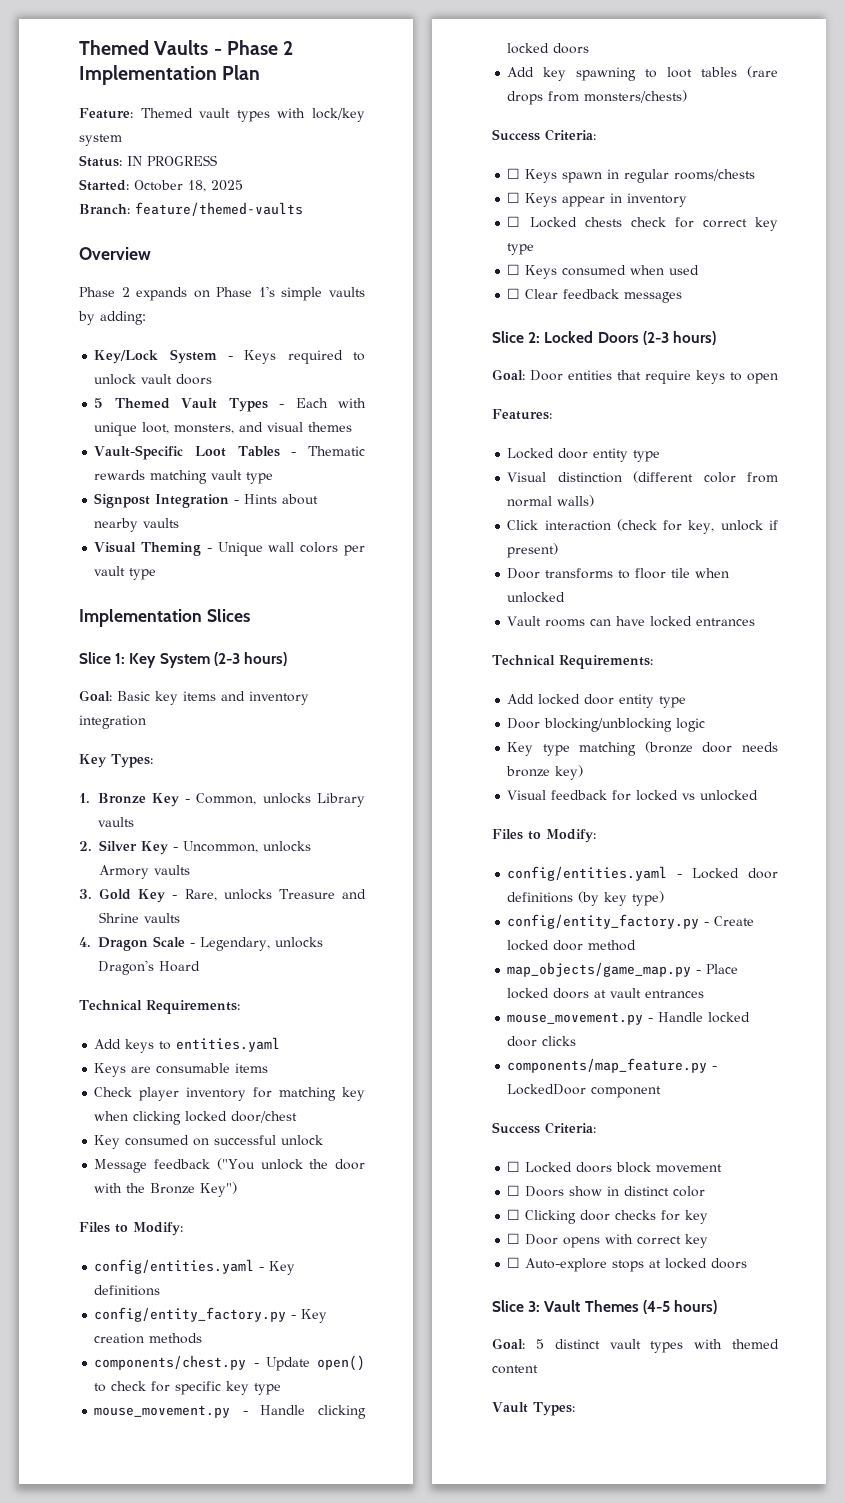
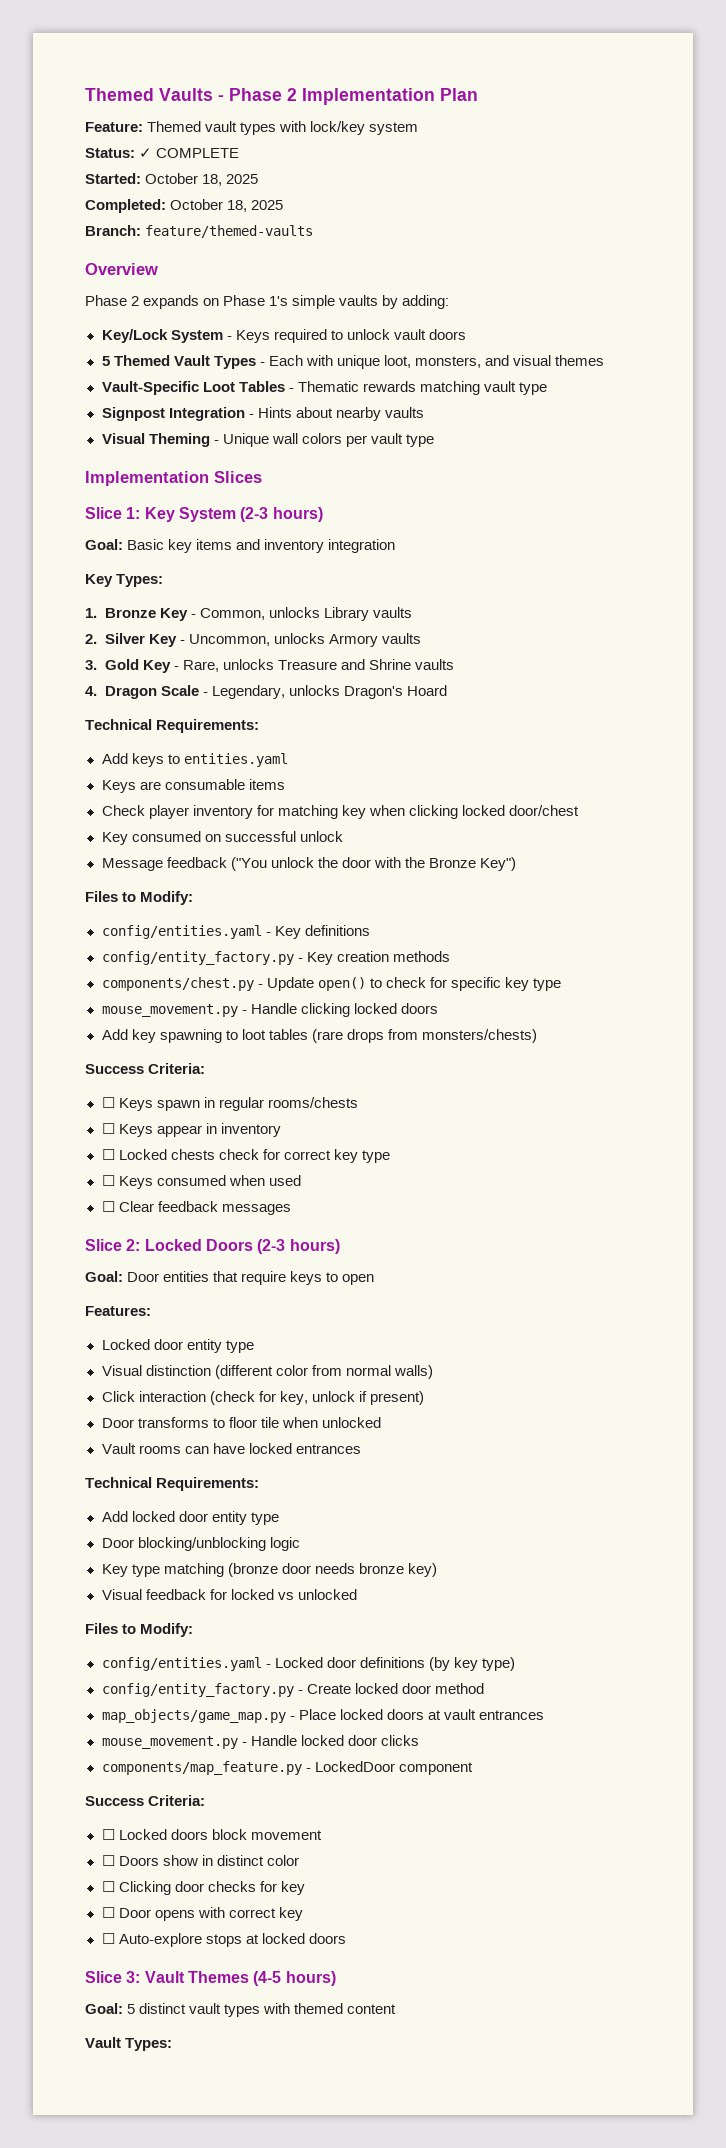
[127,155,217,166] IN PROGRESS -> [139,148,240,158] ✓ COMPLETE
(243, 185) none -> [85,199,284,213] // Completed: October 18, 2025

